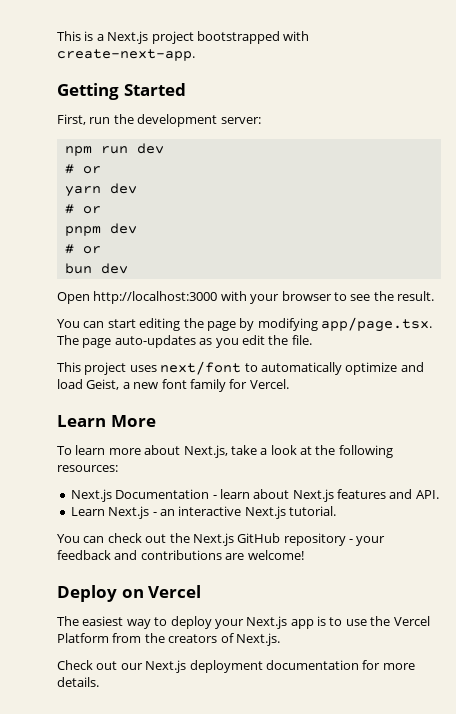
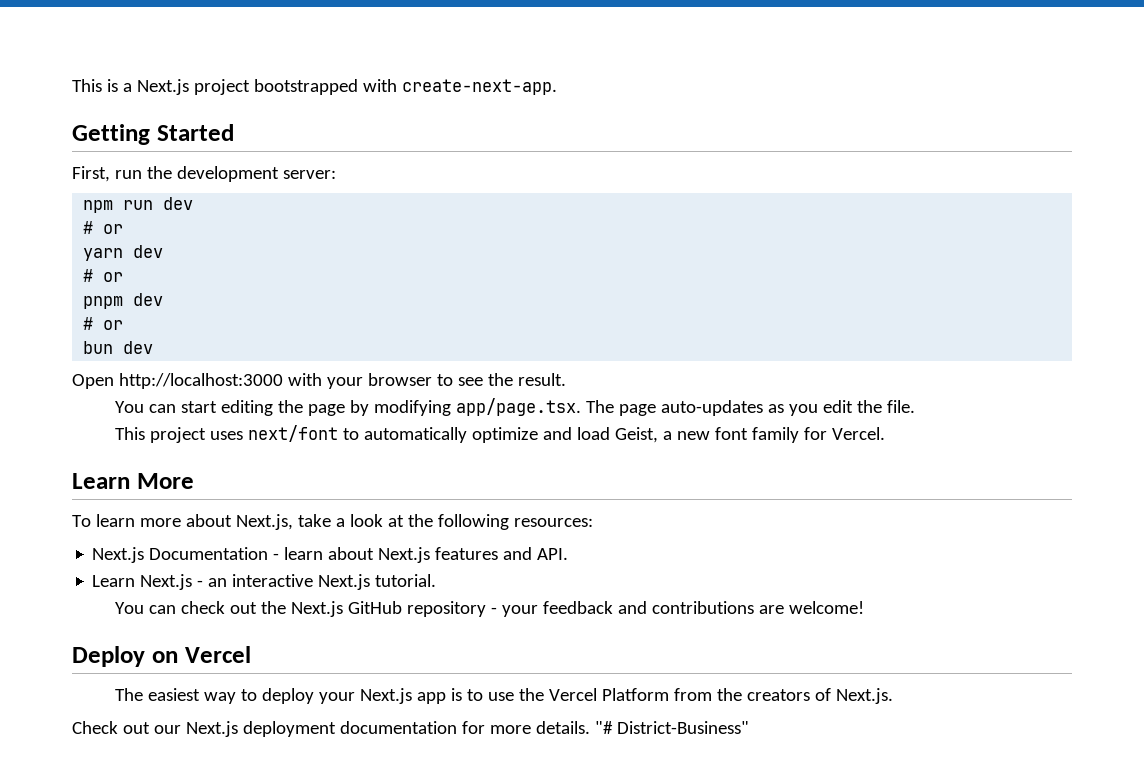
(99, 682) none -> [594,721,749,734] "# District-Business"

